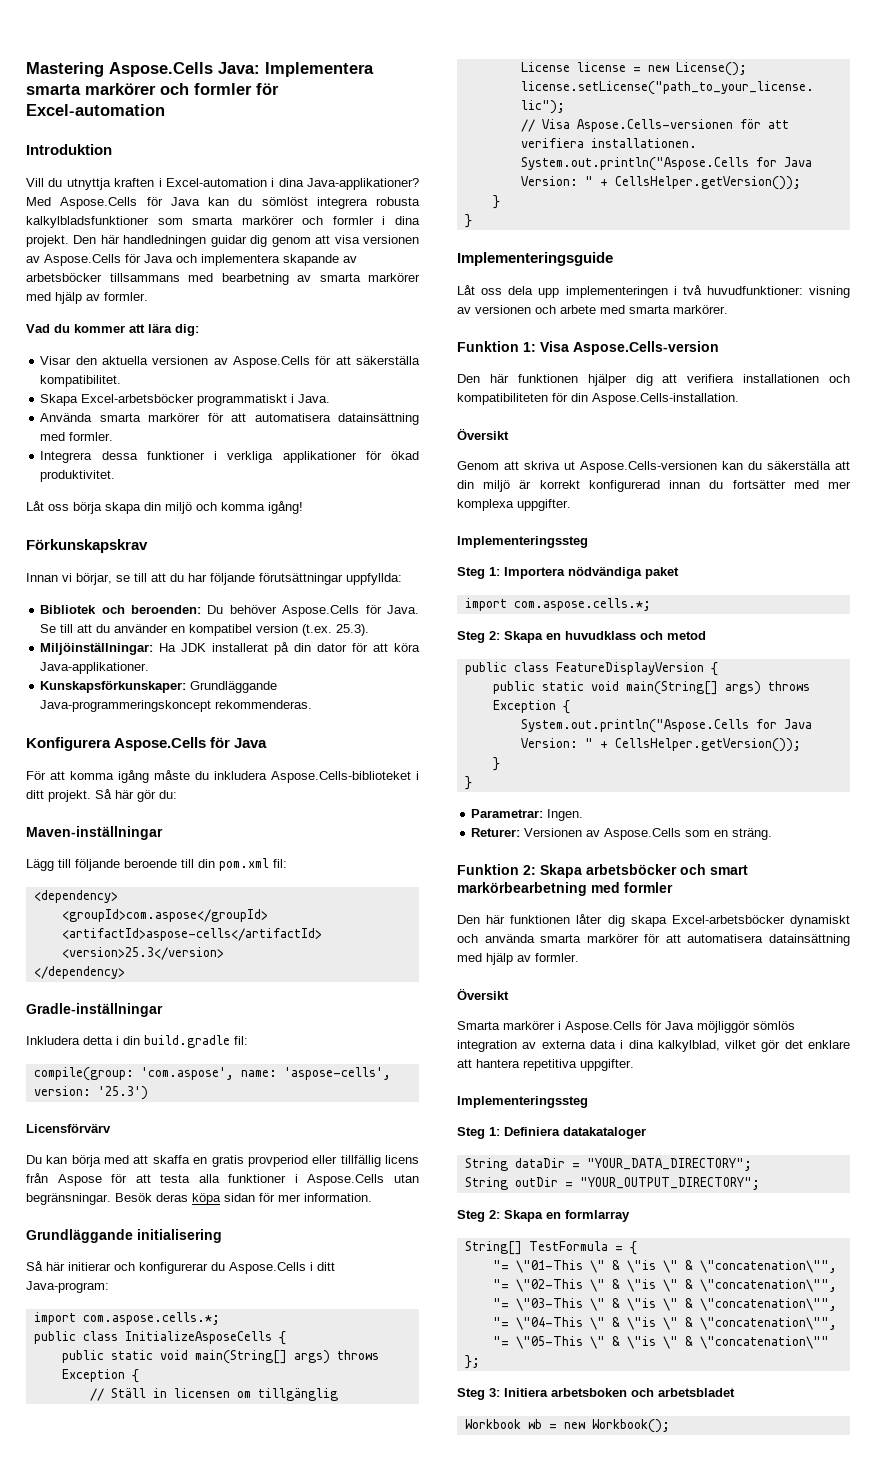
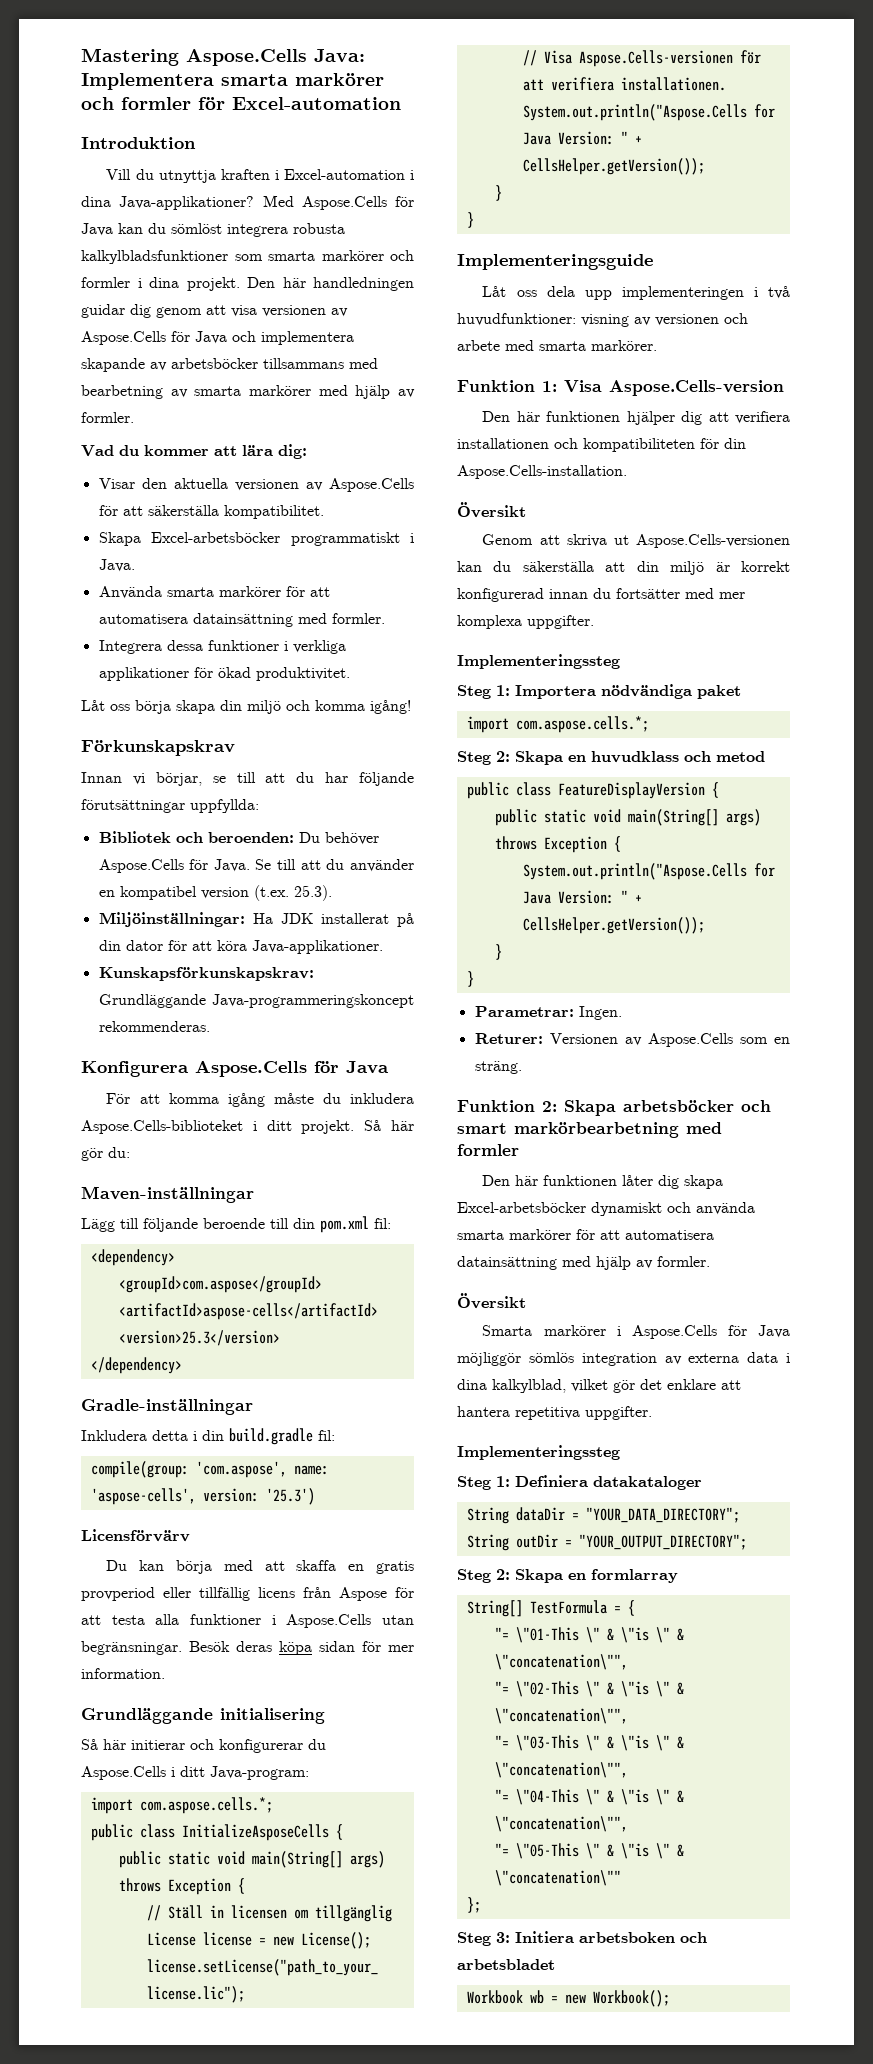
[40,680,187,693] Kunskapsförkunskaper: -> [98,967,314,981] Kunskapsförkunskapskrav:

